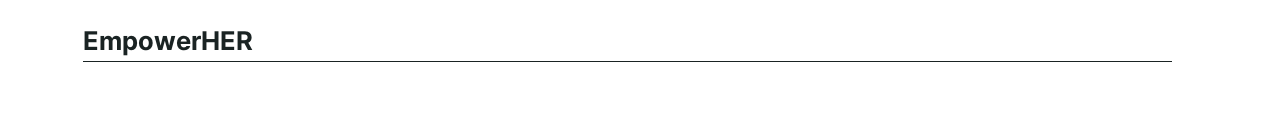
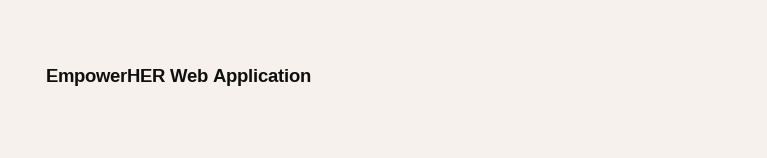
(253, 43) none -> [170,69,311,86] Web Application

